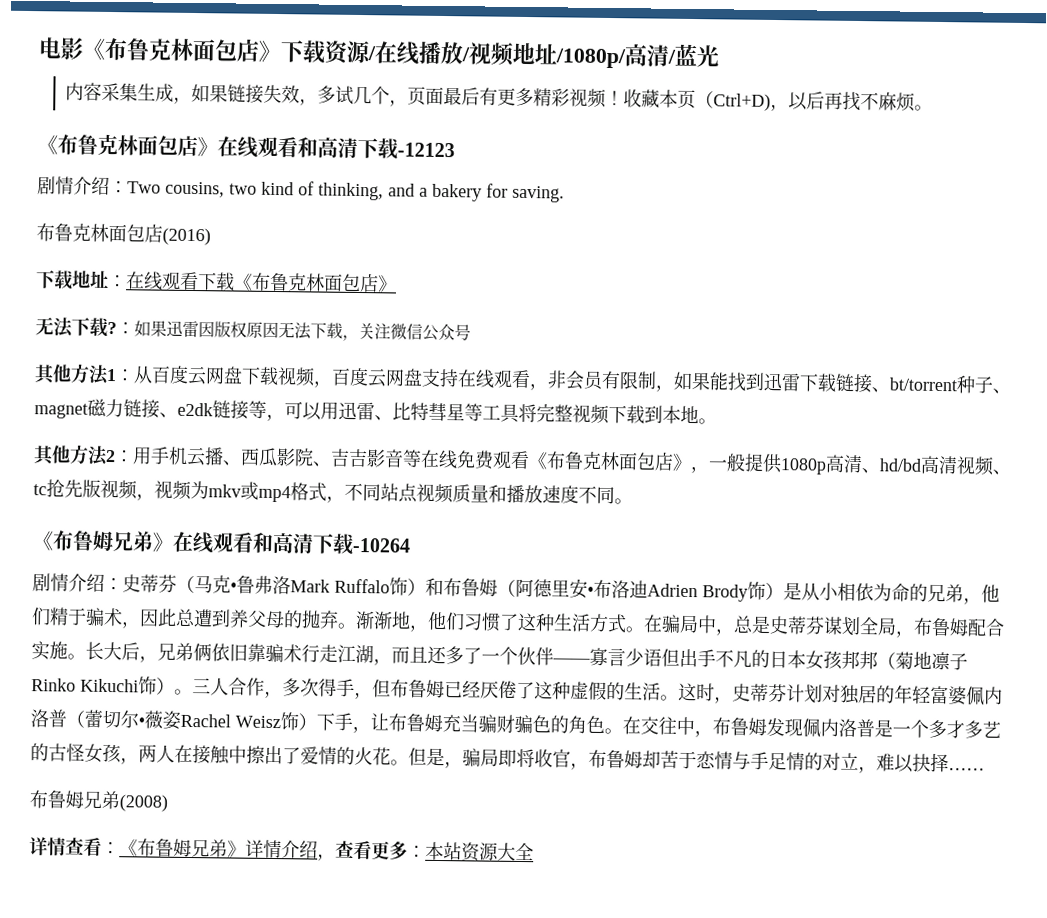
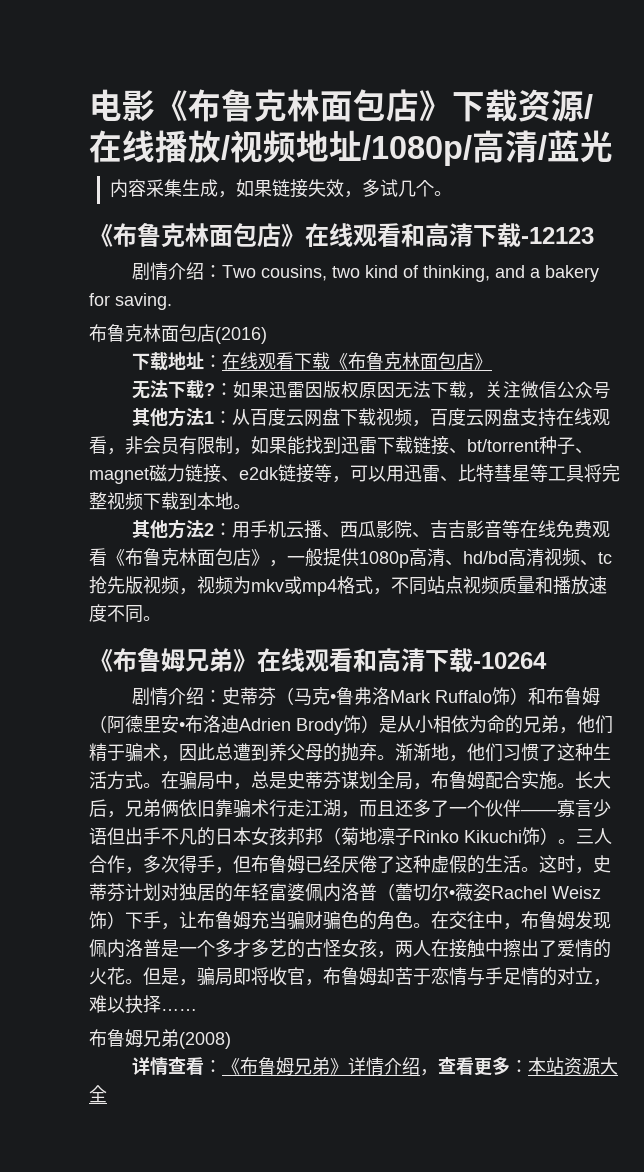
[389,86,916,112] ，页面最后有更多精彩视频！收藏本页（Ctrl+D)，以后再找不麻烦 -> (435, 188) none

